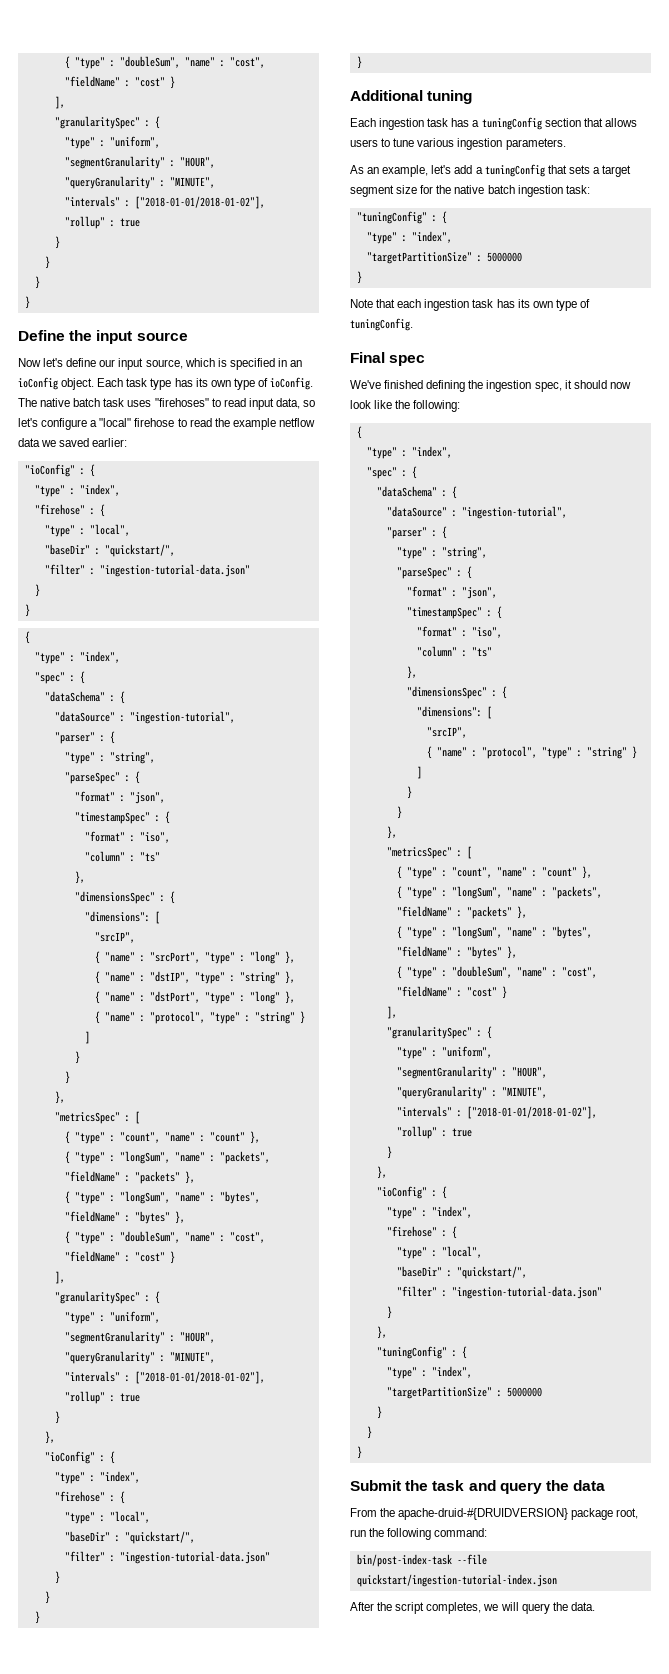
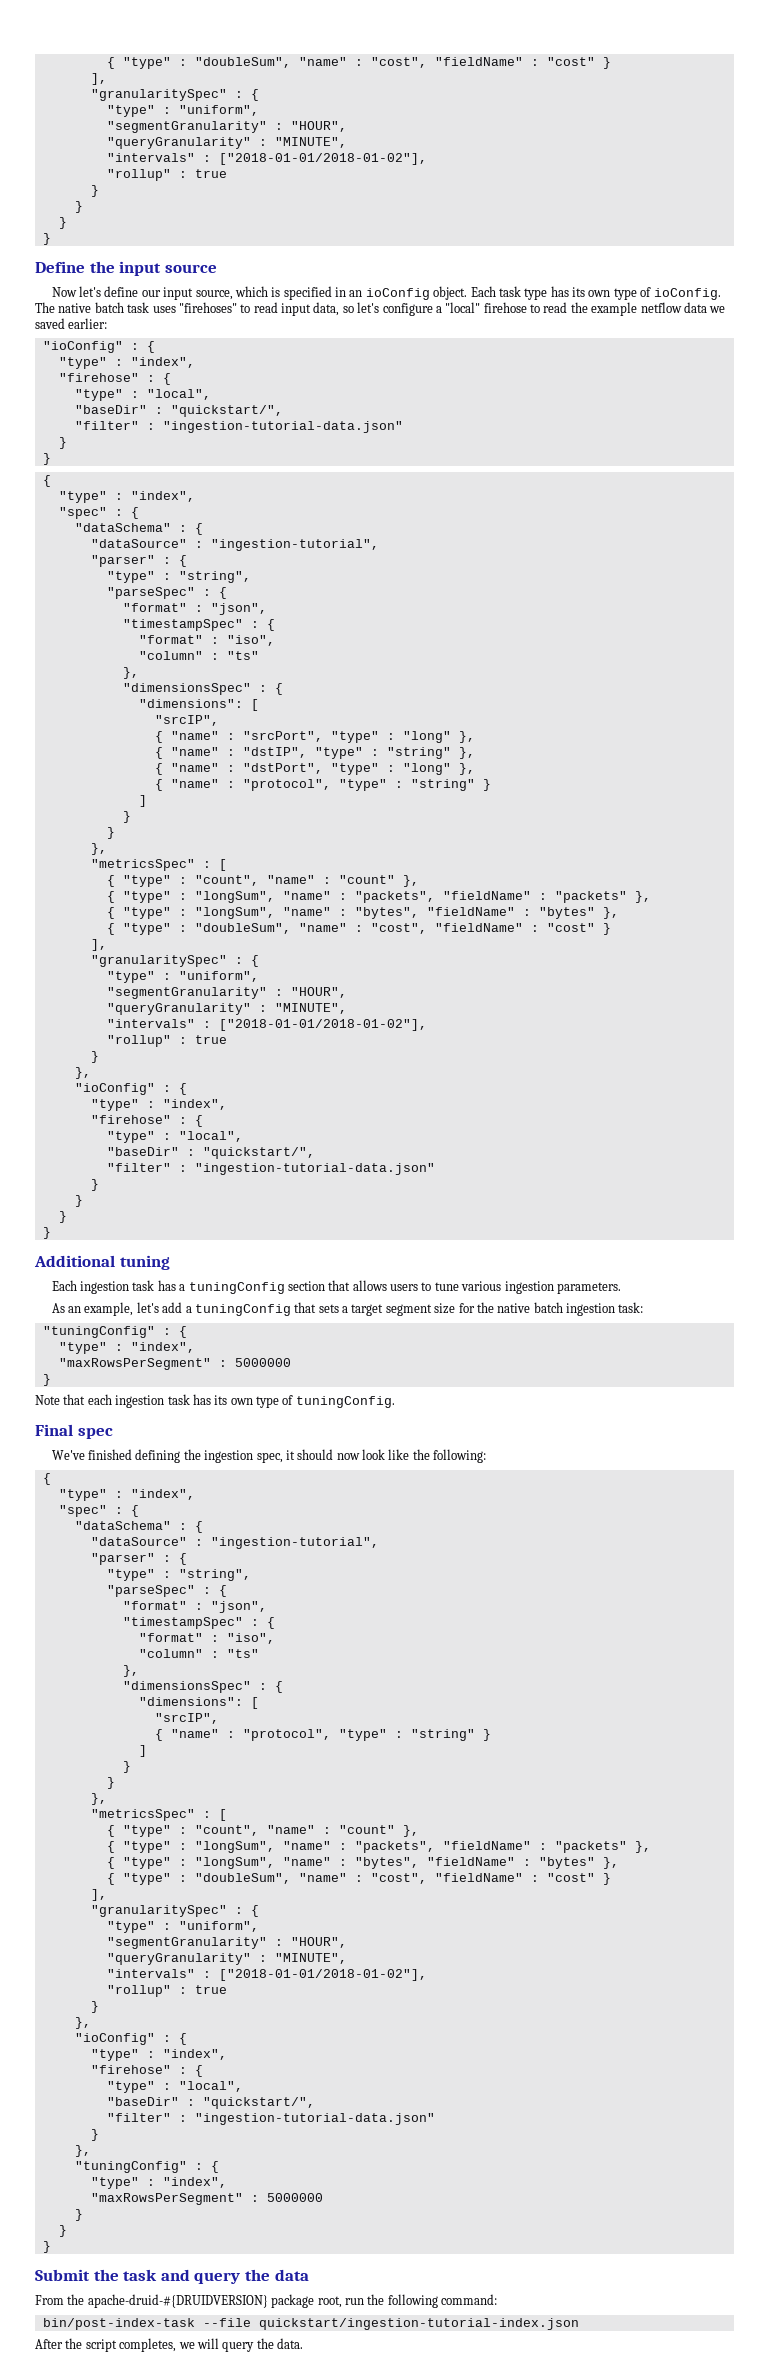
[366,252,472,264] "targetPartitionSize" -> [58,1358,211,1370] "maxRowsPerSegment"
[386,1387,492,1399] "targetPartitionSize" -> [90,2193,243,2205] "maxRowsPerSegment"

